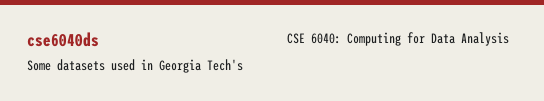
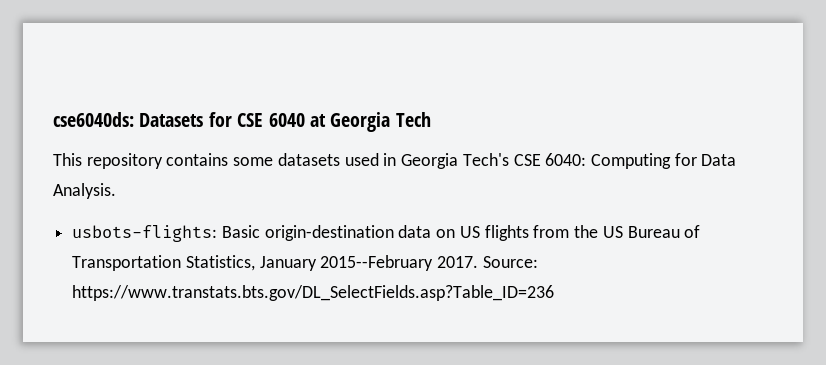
[27,32,99,47] [27,60,51,71] cse6040ds // Some -> [53,112,431,132] [53,153,274,169] cse6040ds: Datasets for CSE 6040 at Georgia Tech // This repository contains some
[461,32,509,46] Analysis -> [53,183,116,199] [72,225,701,242] [72,255,538,271] [72,285,555,301] Analysis. // usbots-flights: Basic origin-destination data on US flights from the US Bureau of Transportation Statistics, January 2015--February 2017. Source: https://www.transtats.bts.gov/DL_SelectFields.asp?Table_ID=236

